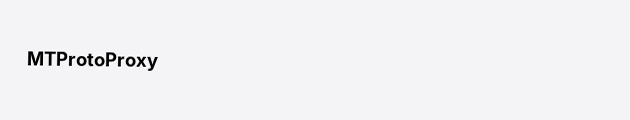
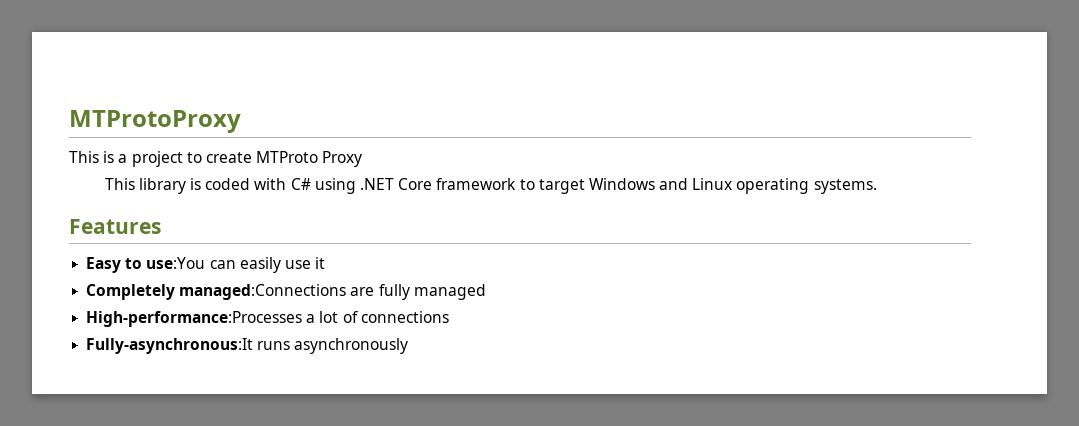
(159, 61) none -> [69,151,363,167] [104,178,877,194] [69,219,161,234] [86,257,326,273] [86,284,486,300] [86,311,449,327] [86,338,409,354] // This is a project to create MTProto Proxy // This library is coded with C# using .NET Core framework to target Windows and Linux operating systems. // Features // Easy to use:You can easily use it // Completely managed:Connections are fully managed // High-performance:Processes a lot of connections // Fully-asynchronous:It runs asynchronously

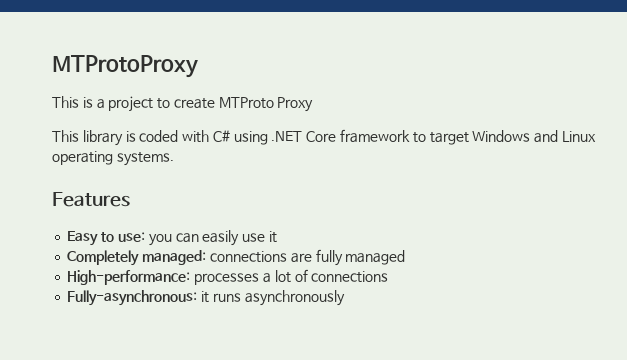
[146,257,206,269] use:You -> [117,232,172,246] use: you
[179,284,347,300] managed:Connections -> [142,250,287,265] managed: connections
[86,311,303,327] High-performance:Processes -> [67,270,260,285] High-performance: processes
[86,338,254,354] Fully-asynchronous:It -> [67,290,210,306] Fully-asynchronous: it

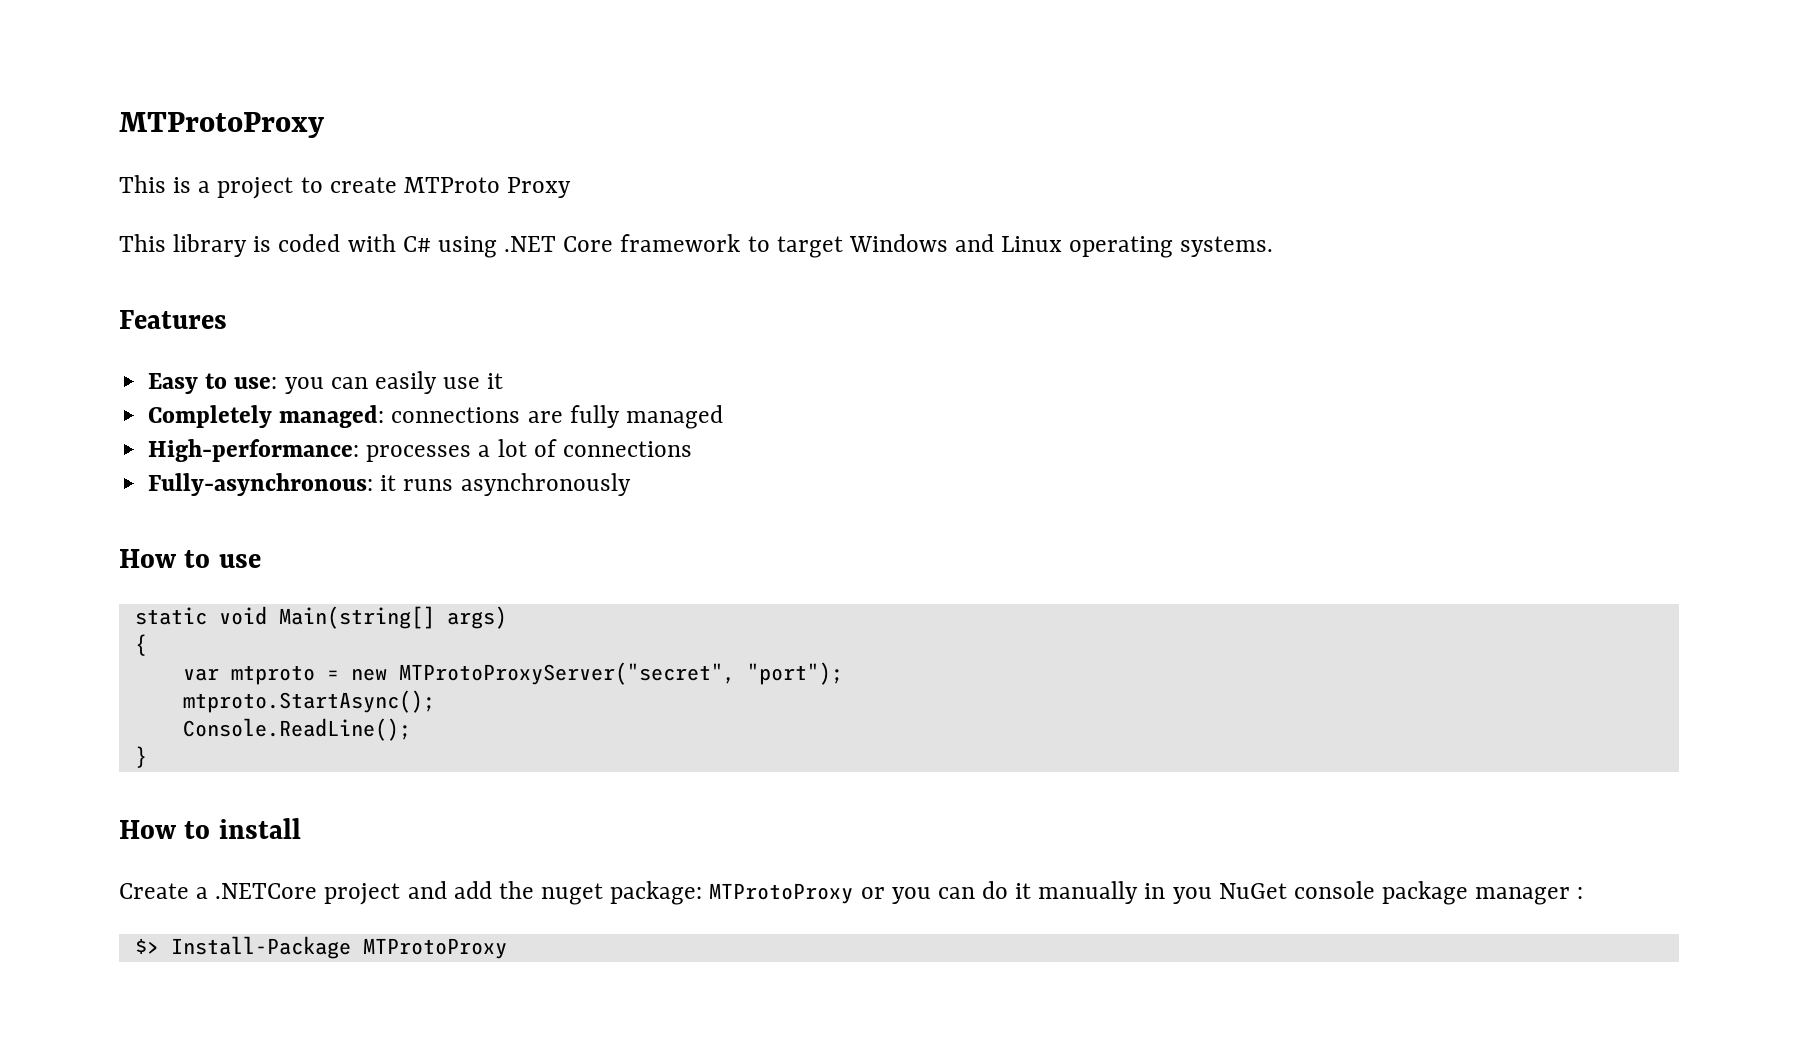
(345, 298) none -> [119,549,261,568] [134,606,507,629] [134,634,147,656] [182,662,843,685] [182,690,435,713] [182,718,411,741] [134,746,147,768] [119,818,301,839] [119,881,1584,905] [134,936,507,959] // How to use // static void Main(string[] args) // { // var mtproto = new MTProtoProxyServer("secret", "port"); // mtproto.StartAsync(); // Console.ReadLine(); // } // How to install // Create a .NETCore project and add the nuget package: MTProtoProxy or you can do it manually in you NuGet console package manager : // $> Install-Package MTProtoProxy

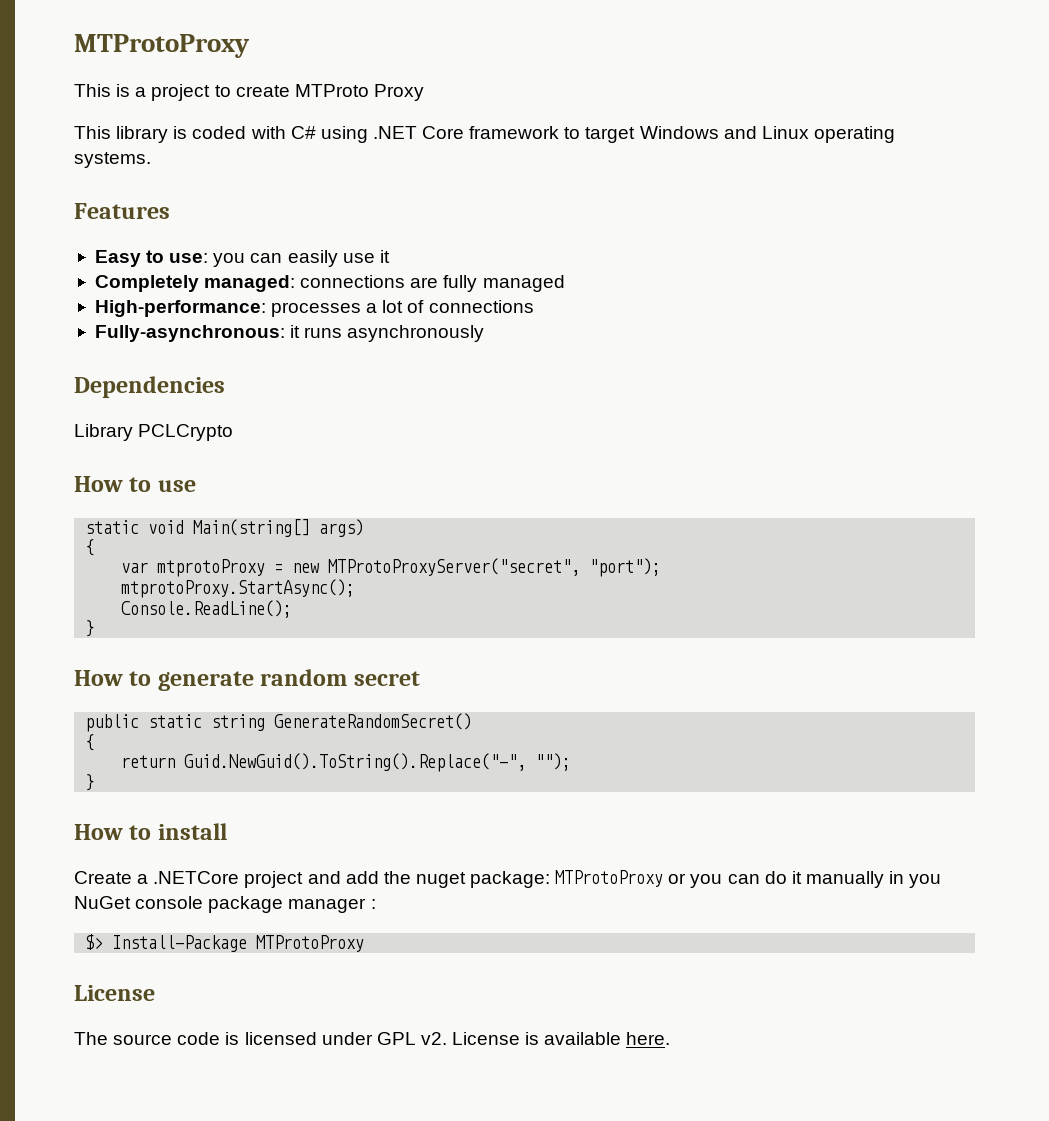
(631, 484) none -> [74,376,225,398] [74,424,234,441] // Dependencies // Library PCLCrypto
[230,665,315,685] mtproto -> [157,559,266,577] mtprotoProxy
[182,690,435,713] mtproto.StartAsync(); -> [121,579,356,598] mtprotoProxy.StartAsync();
(147, 757) none -> [74,669,420,691] [85,713,473,732] [85,734,95,751] [121,753,572,772] [85,774,95,791] // How to generate random secret // public static string GenerateRandomSecret() // { // return Guid.NewGuid().ToString().Replace("-", ""); // }
(507, 948) none -> [74,985,155,1001] [74,1032,671,1045] // License // The source code is licensed under GPL v2. License is available here.

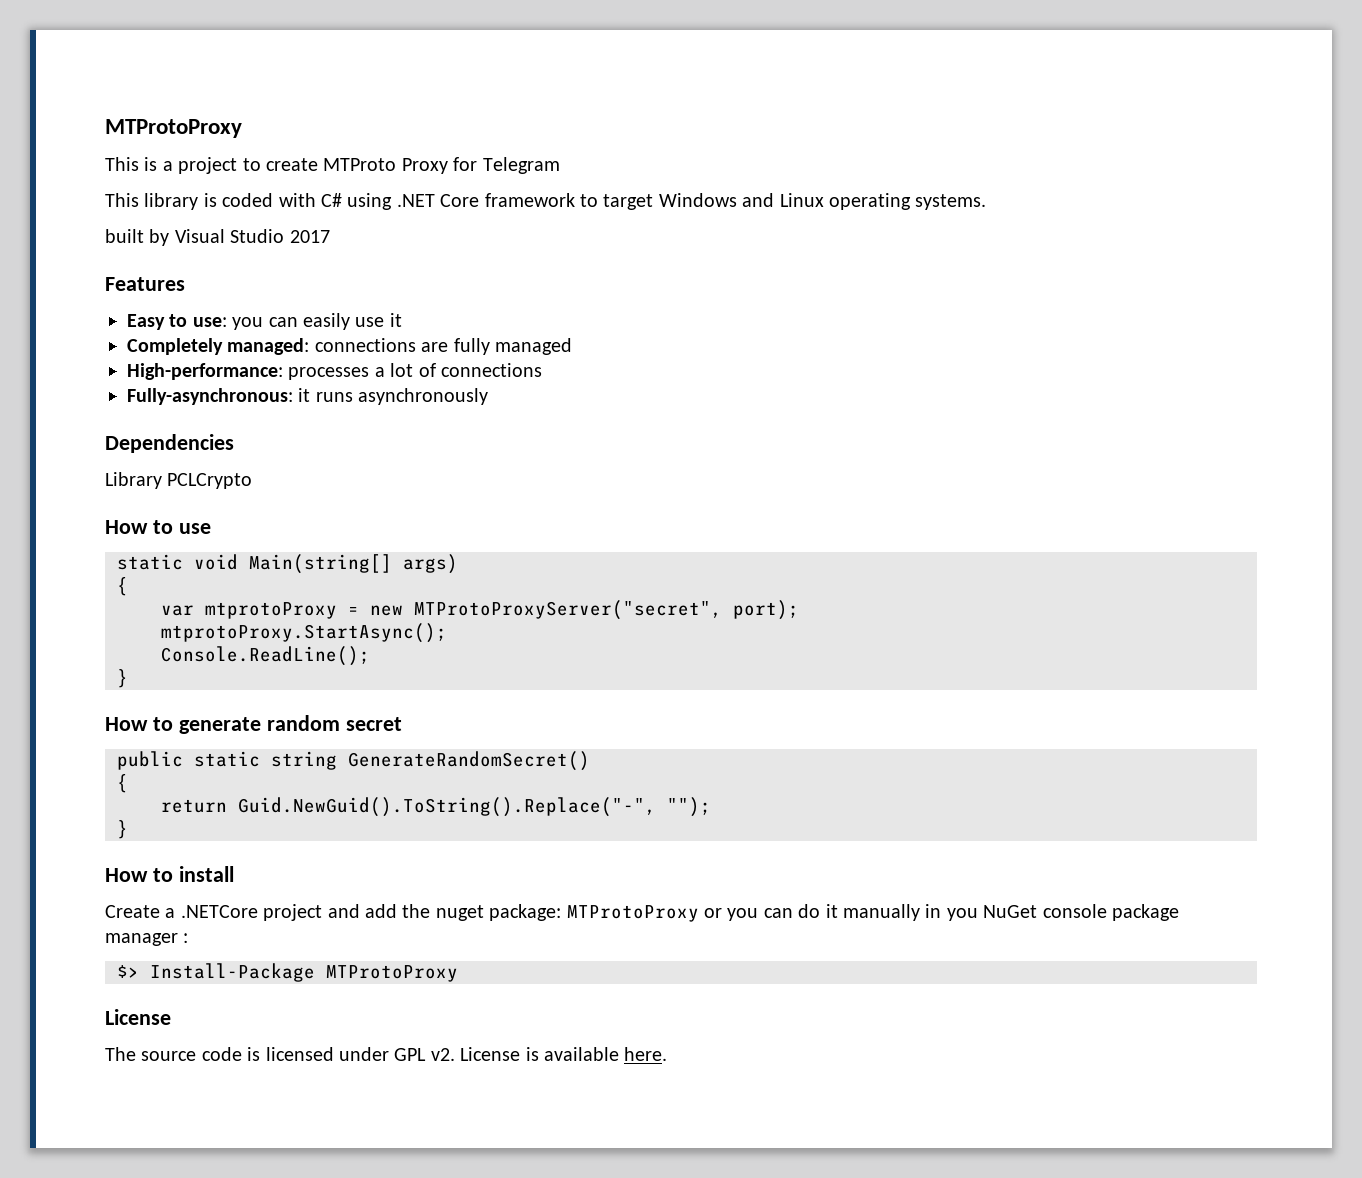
(424, 92) none -> [453,157,560,174] for Telegram
(151, 160) none -> [105,229,330,246] // built by Visual Studio 2017
[589,558,662,577] "port"); -> [733,600,799,620] port);

